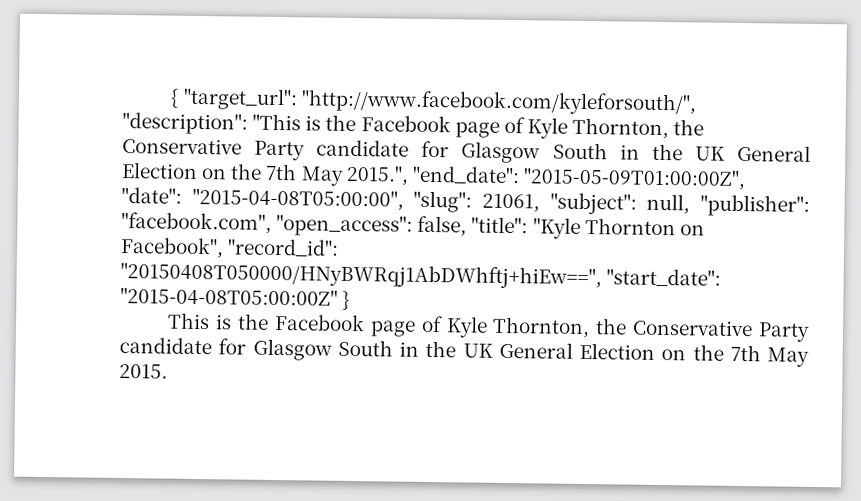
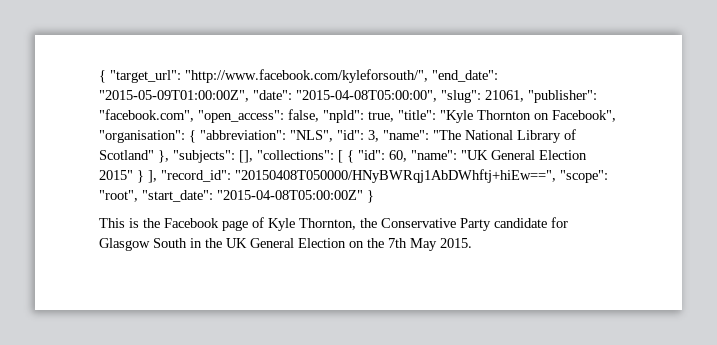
[122,112,705,140] [122,138,811,164] [121,162,409,186] "description": "This is the Facebook page of Kyle Thornton, the Conservative Party candidate for Glasgow South in the UK General Election on the 7th May 2015.", -> (428, 76) none
[549,192,691,215] "subject": null, -> (524, 96) none
(468, 226) none -> [323,110,394,123] "npld": true,
[227,238,340,257] [120,262,602,290] "record_id": "20150408T050000/HNyBWRqj1AbDWhftj+hiEw==", -> [99,129,576,143] [99,150,587,163] [99,169,608,183] [99,190,138,202] "organisation": { "abbreviation": "NLS", "id": 3, "name": "The National Library of Scotland" }, "subjects": [], "collections": [ { "id": 60, "name": "UK General Election 2015" } ], "record_id": "20150408T050000/HNyBWRqj1AbDWhftj+hiEw==", "scope": "root",

